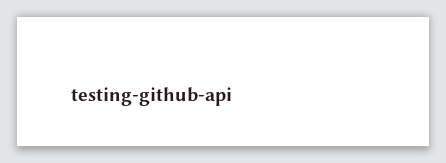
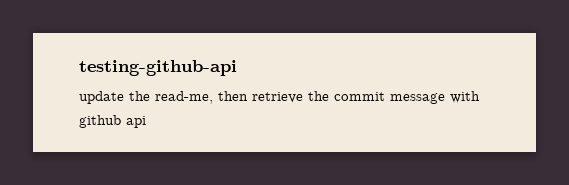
(232, 96) none -> [79,91,480,104] [79,115,146,128] // update the read-me, then retrieve the commit message with github api

